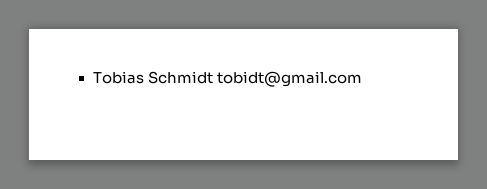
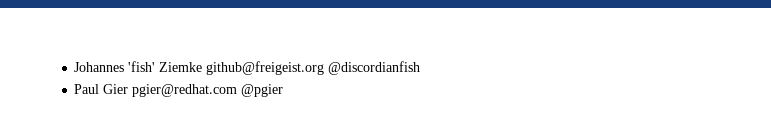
[92,71,362,87] Tobias Schmidt tobidt@gmail.com -> [74,61,421,75] [74,84,284,97] Johannes 'fish' Ziemke github@freigeist.org @discordianfish // Paul Gier pgier@redhat.com @pgier

